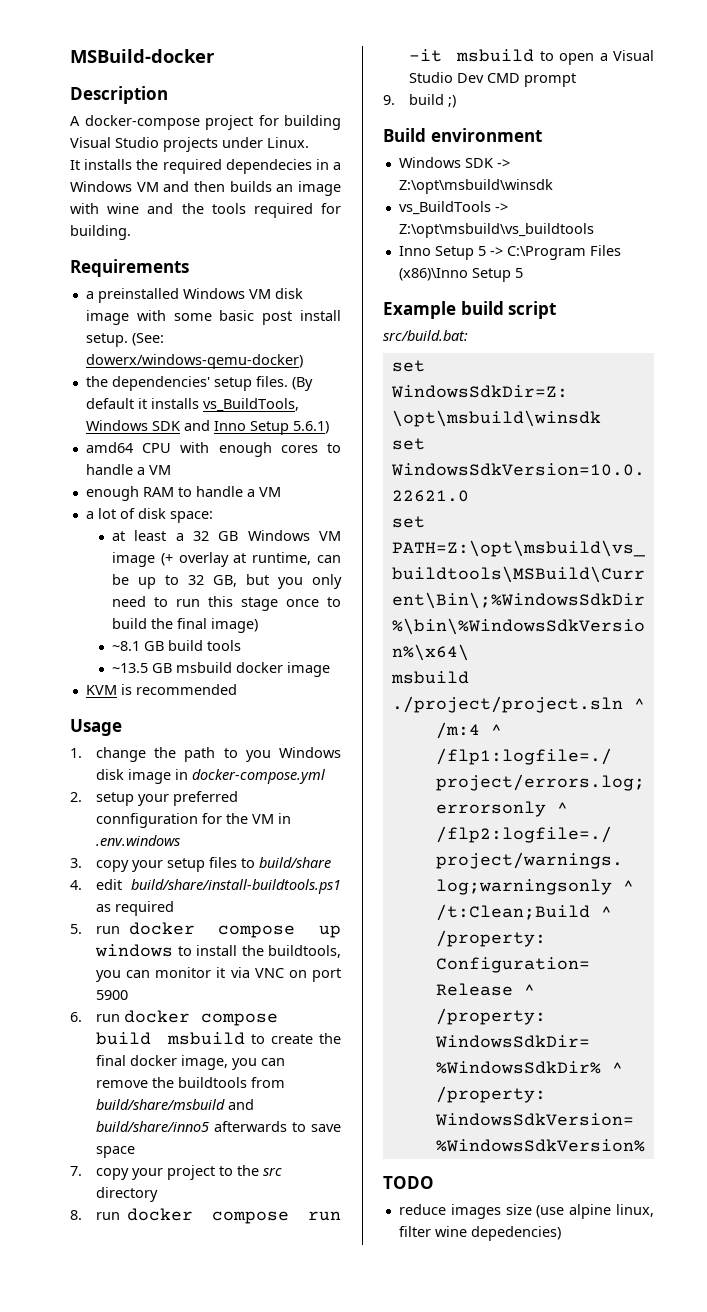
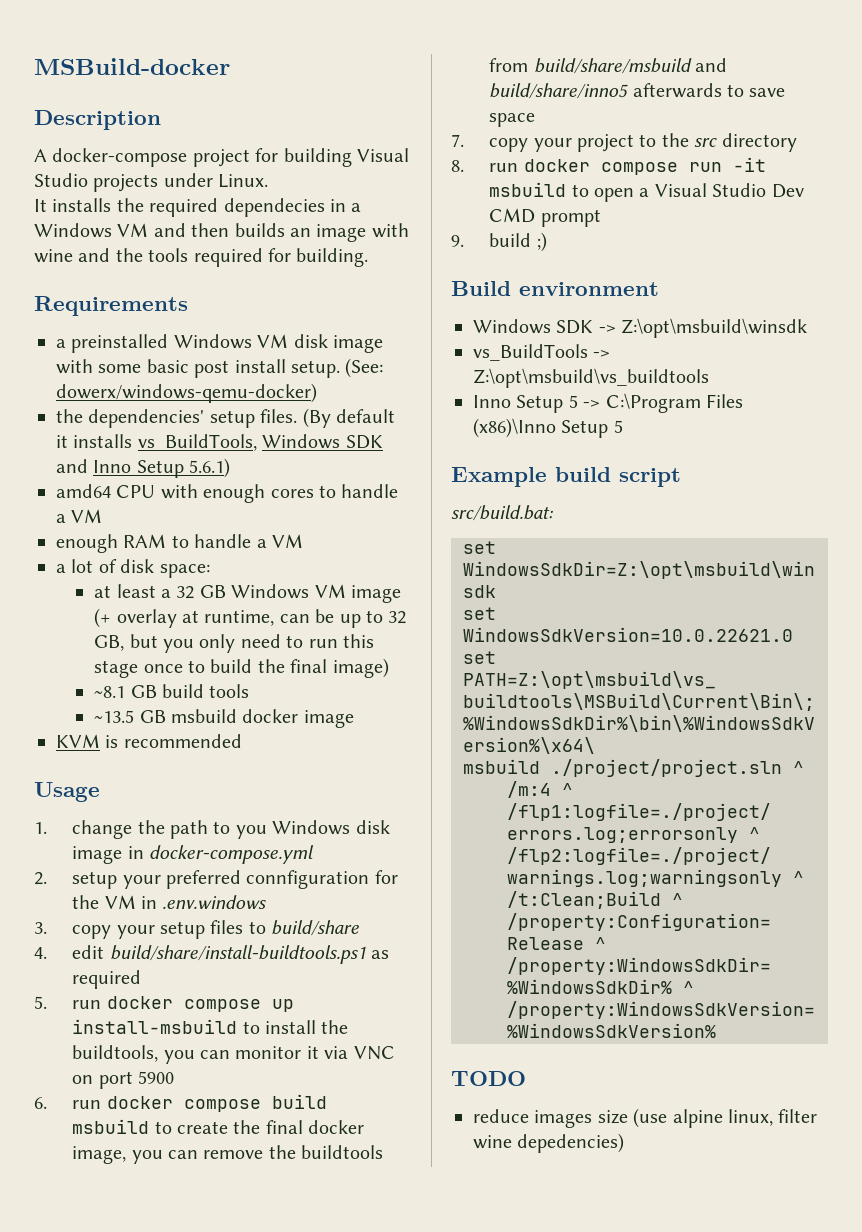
[95,944,174,957] windows -> [72,1019,238,1034] install-msbuild

